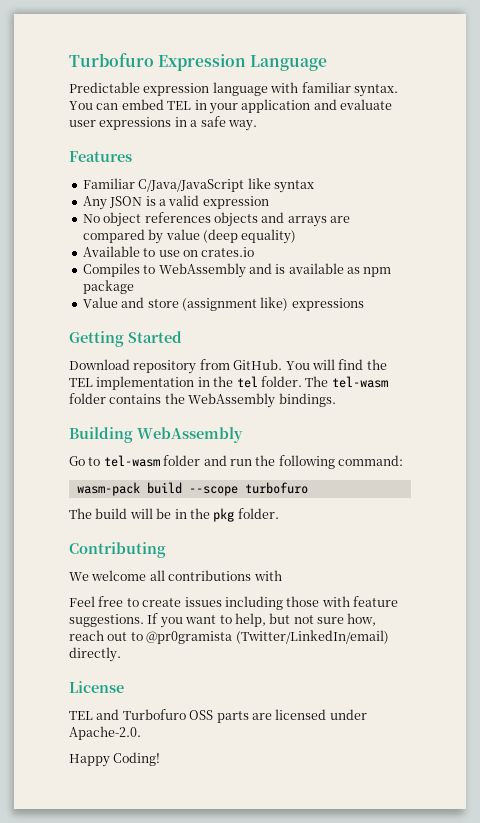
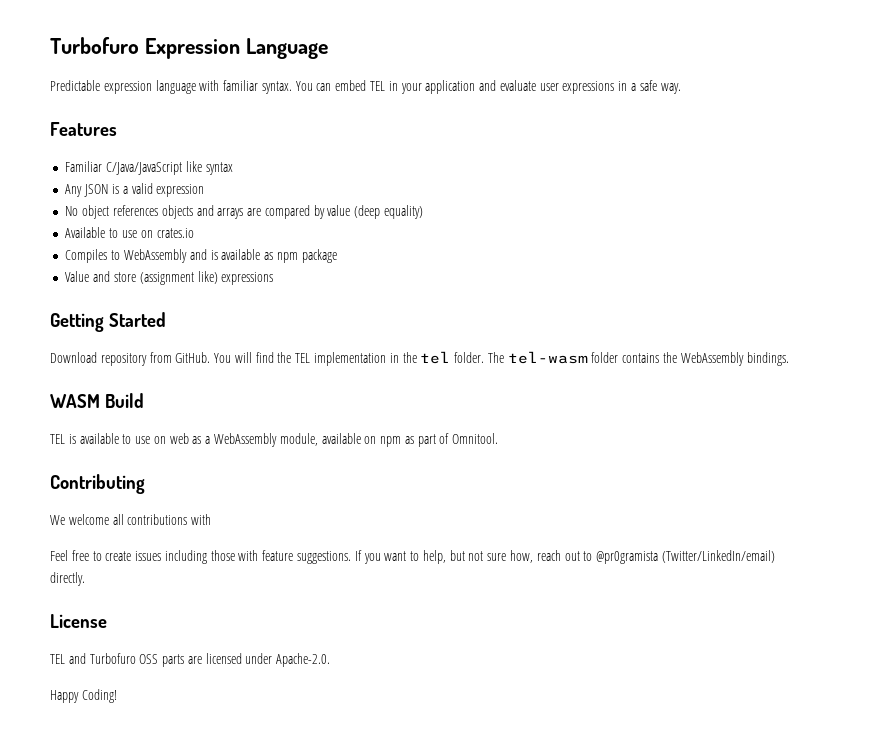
[69,427,243,443] [69,455,403,469] [76,482,308,496] [69,508,279,522] Building WebAssembly // Go to tel-wasm folder and run the following command: // wasm-pack build --scope turbofuro // The build will be in the pkg folder. -> [50,393,144,408] [50,433,499,447] WASM Build // TEL is available to use on web as a WebAssembly module, available on npm as part of Omnitool.

